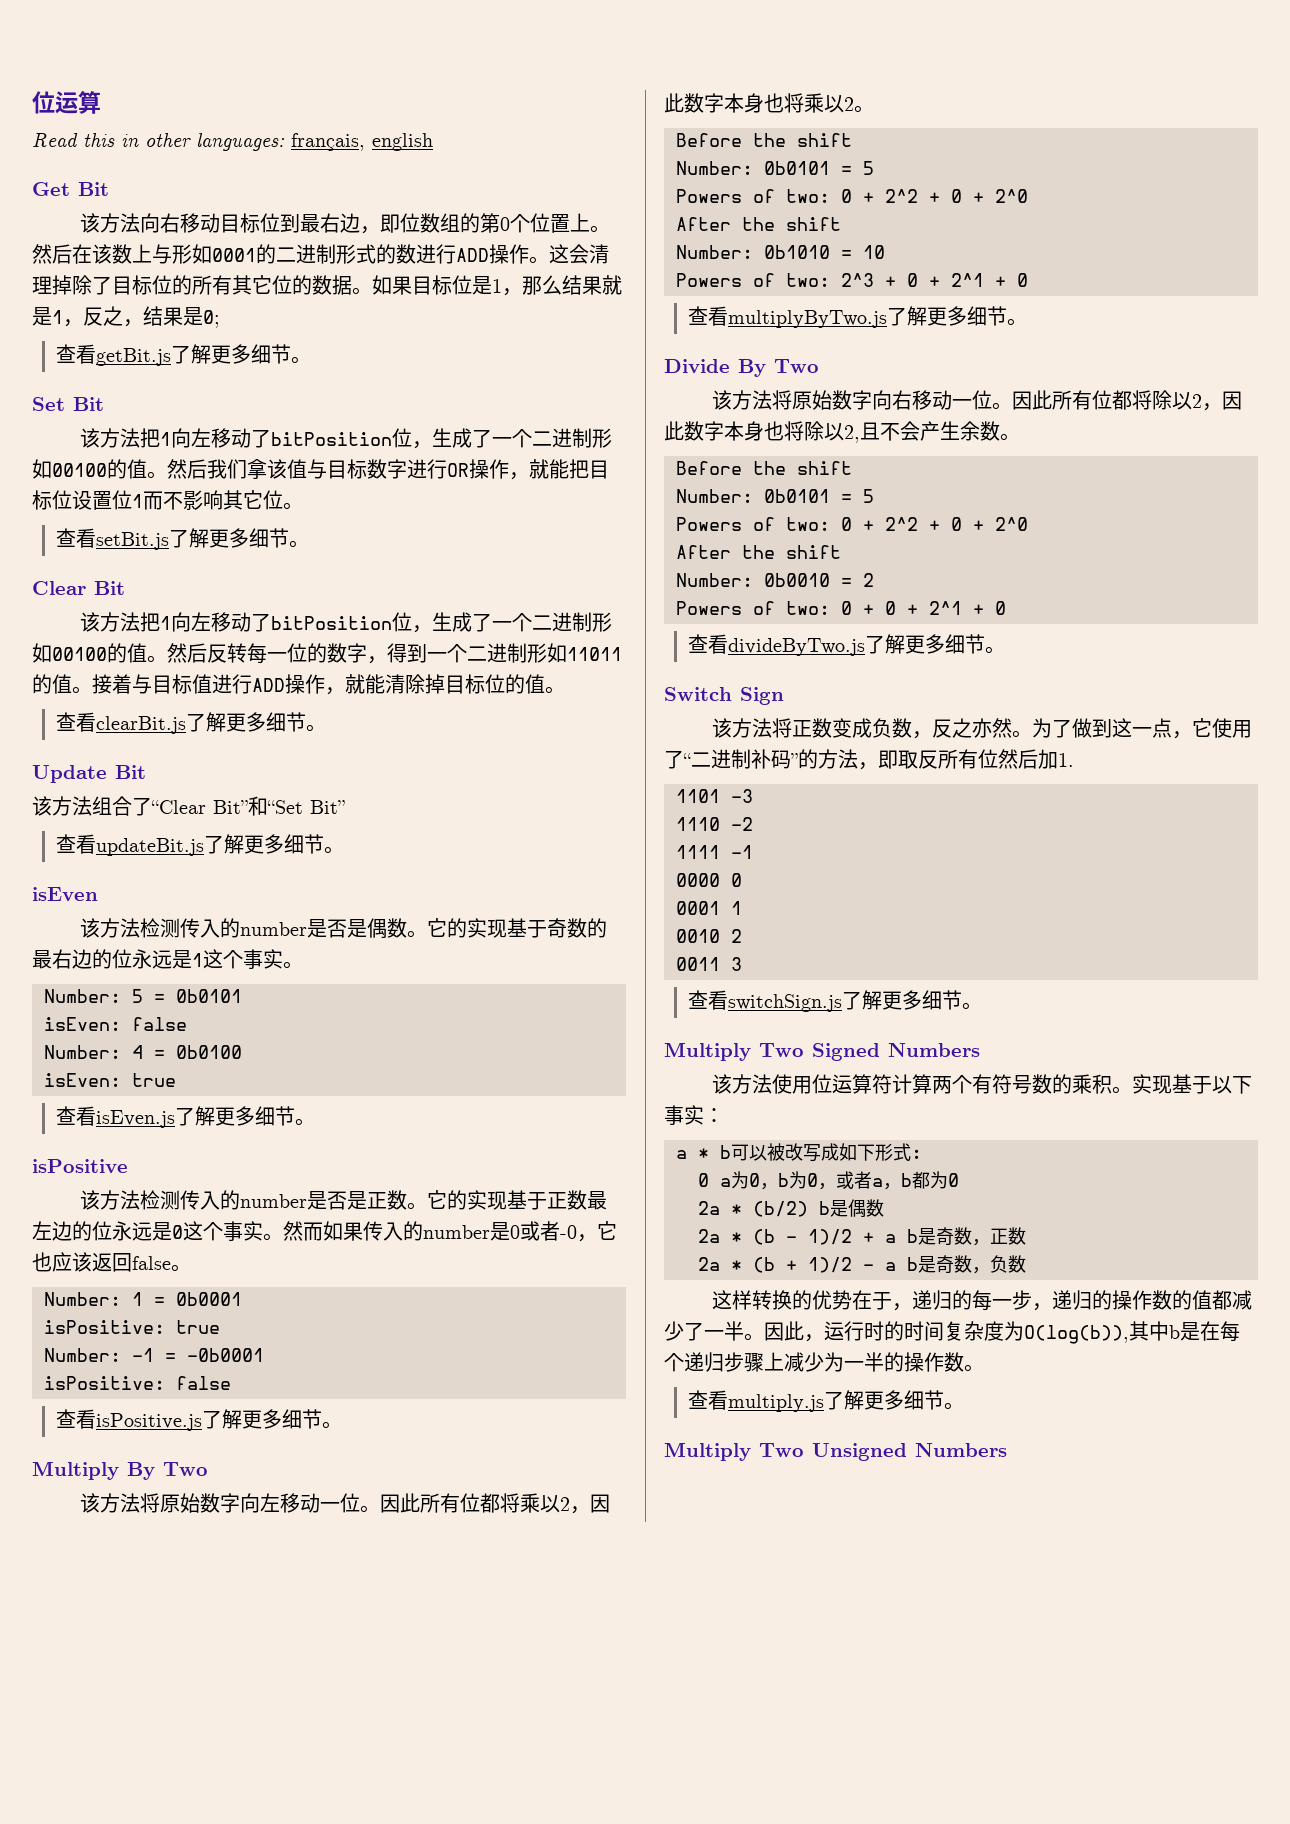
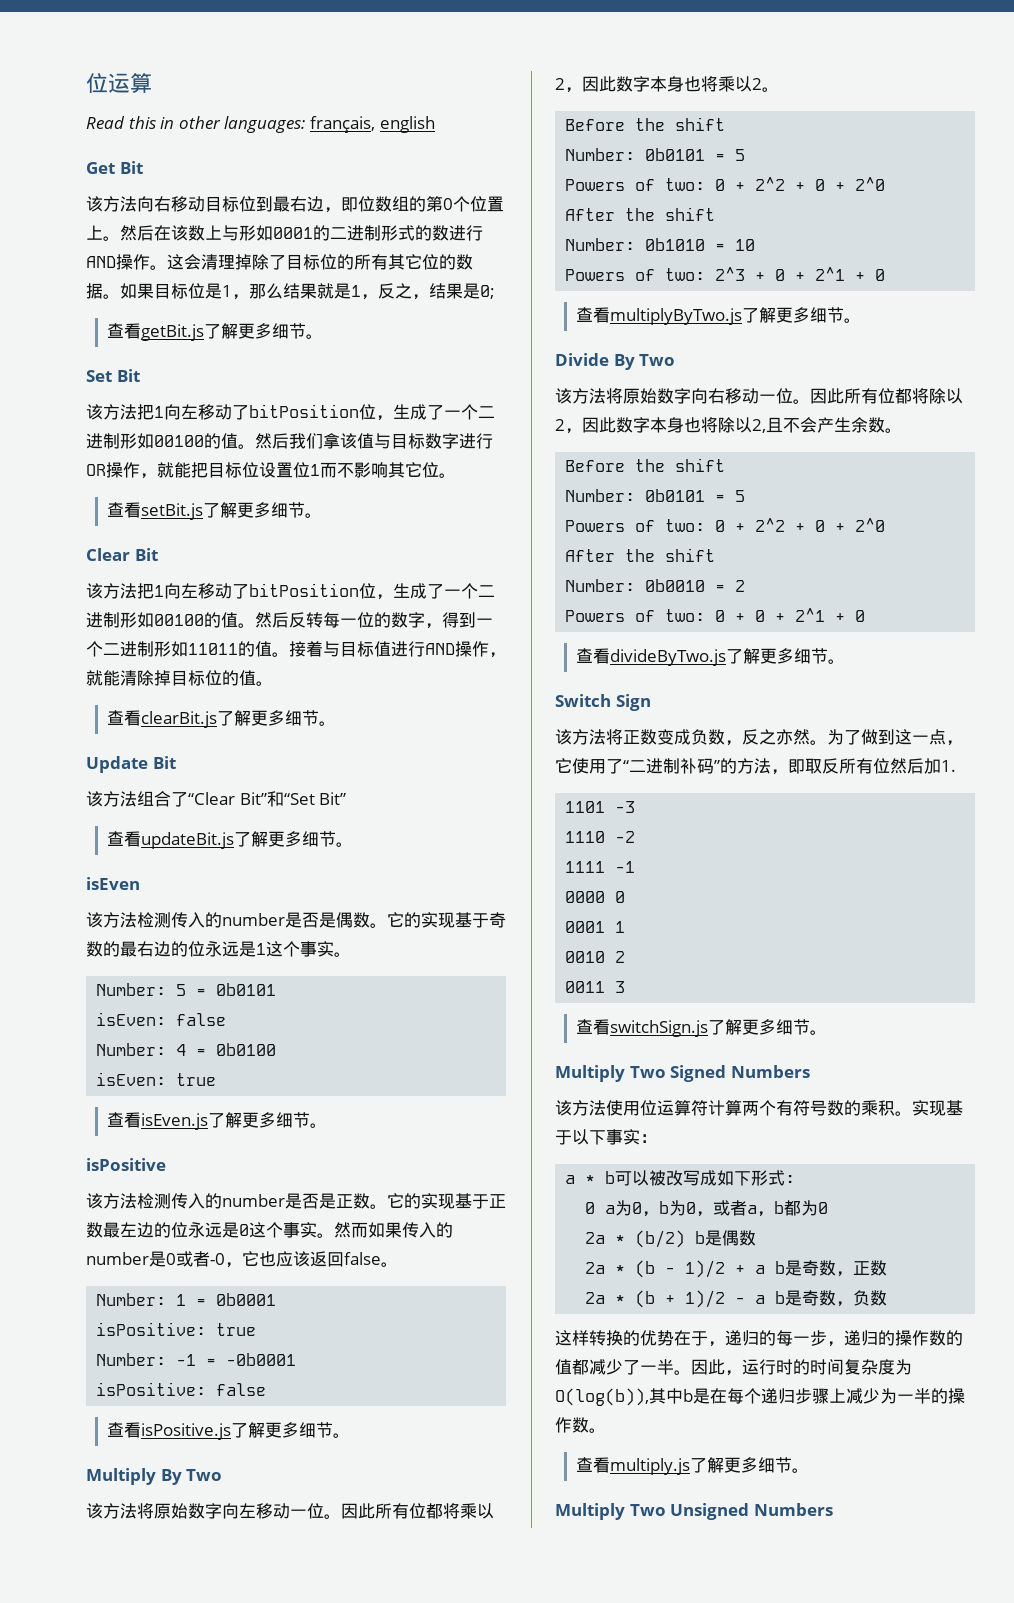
[456,248,489,262] ADD -> [86,256,116,268] AND
[252,678,285,692] ADD -> [425,643,455,655] AND

